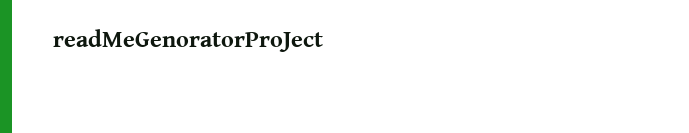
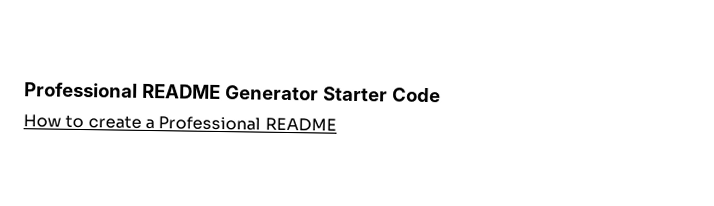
[53,29,323,52] readMeGenoratorProJect -> [24,82,441,103] [23,114,337,132] Professional README Generator Starter Code // How to create a Professional README

